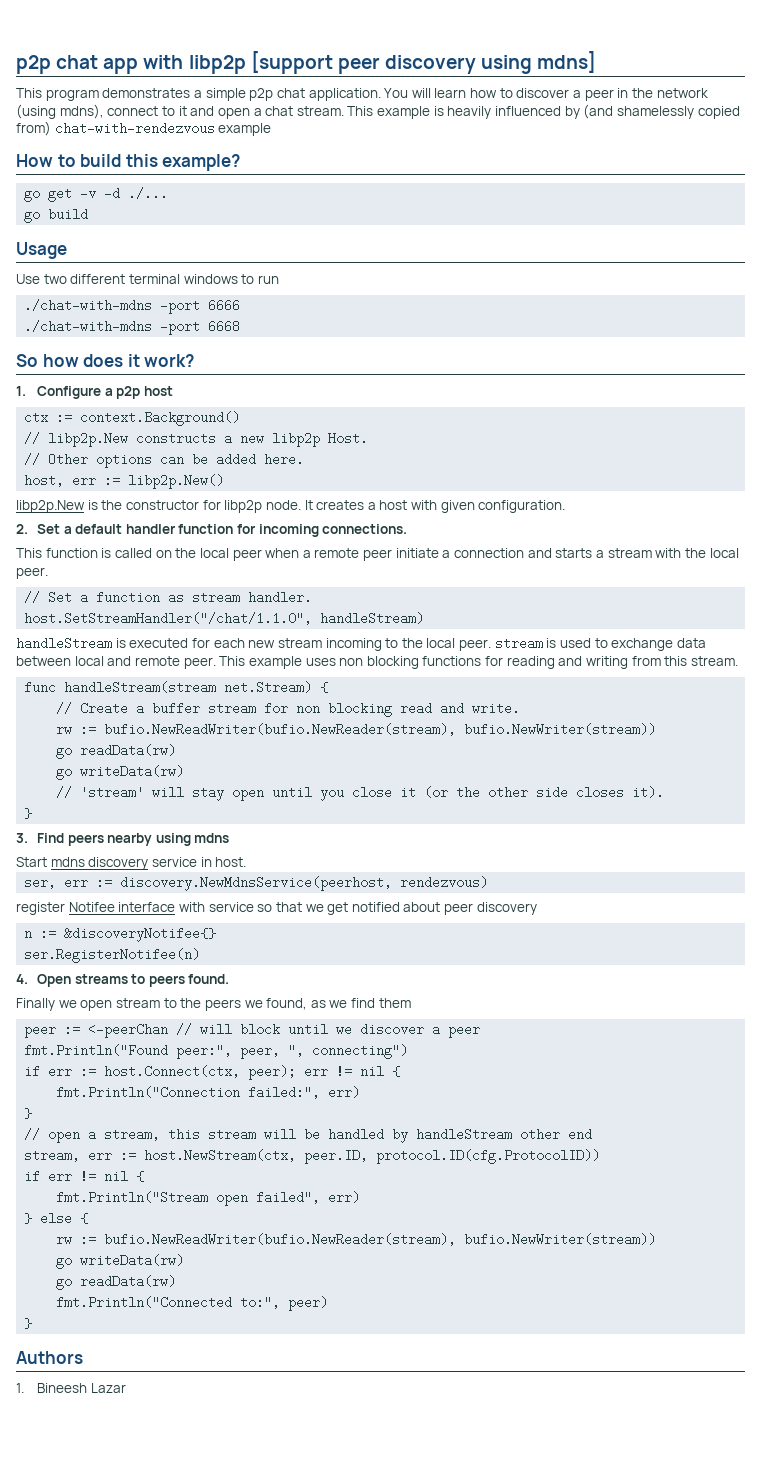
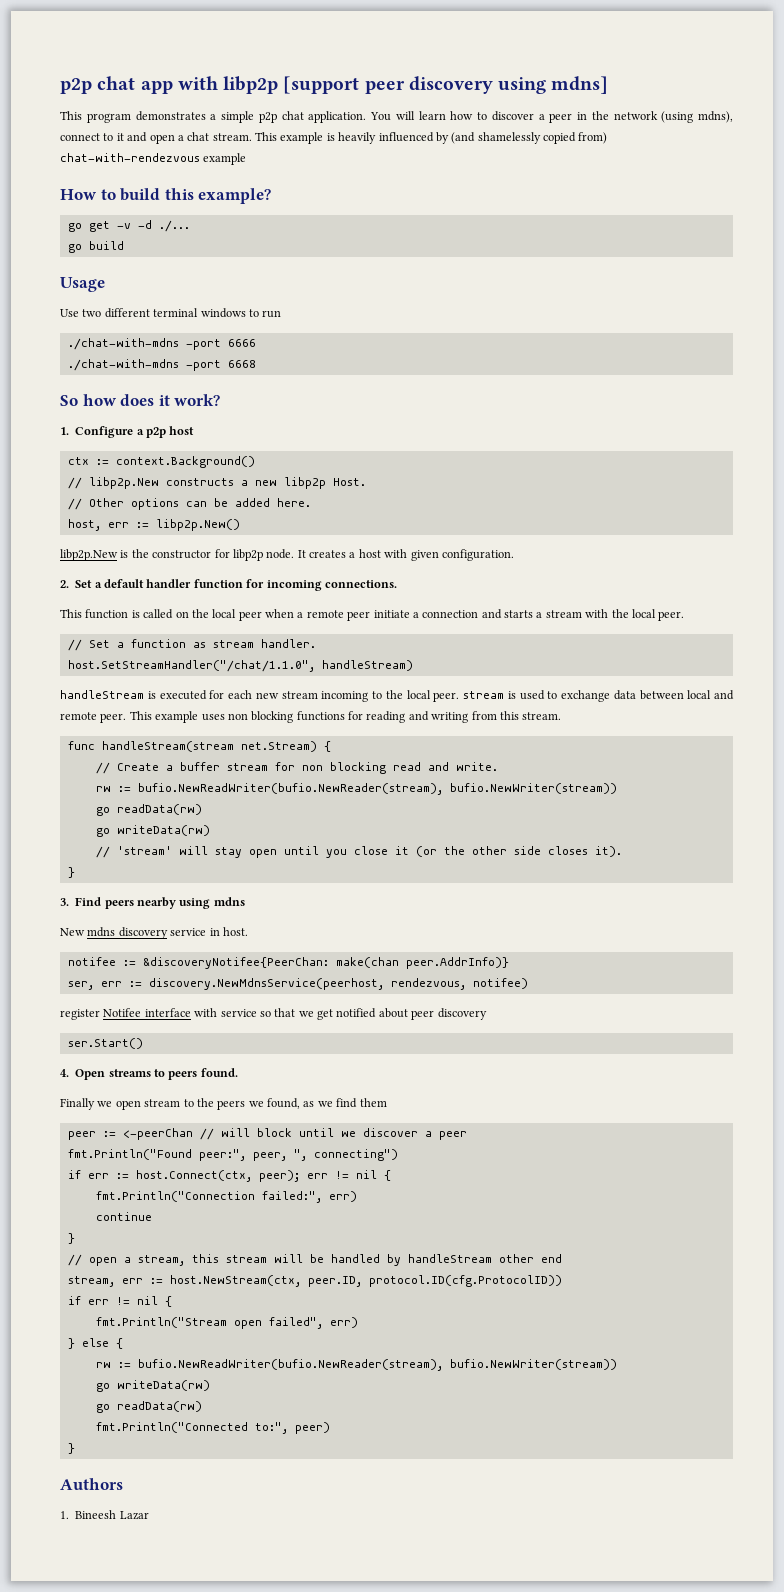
[16,857,47,867] Start -> [60,928,85,936] New
(247, 862) none -> [67,957,509,969] // notifee := &discoveryNotifee{PeerChan: make(chan peer.AddrInfo)}
[400,876,489,889] rendezvous) -> [390,978,528,990] rendezvous, notifee)
[24,927,217,942] [24,948,201,963] n := &discoveryNotifee{} // ser.RegisterNotifee(n) -> [67,1038,143,1049] ser.Start()
(361, 1092) none -> [95,1212,152,1221] // continue

